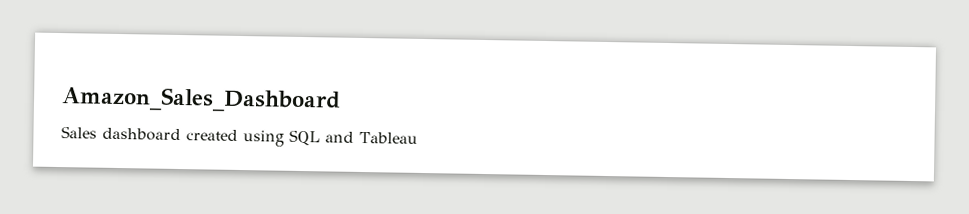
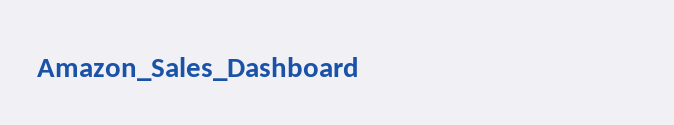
[61,126,418,147] // Sales dashboard created using SQL and Tableau -> (359, 69) none

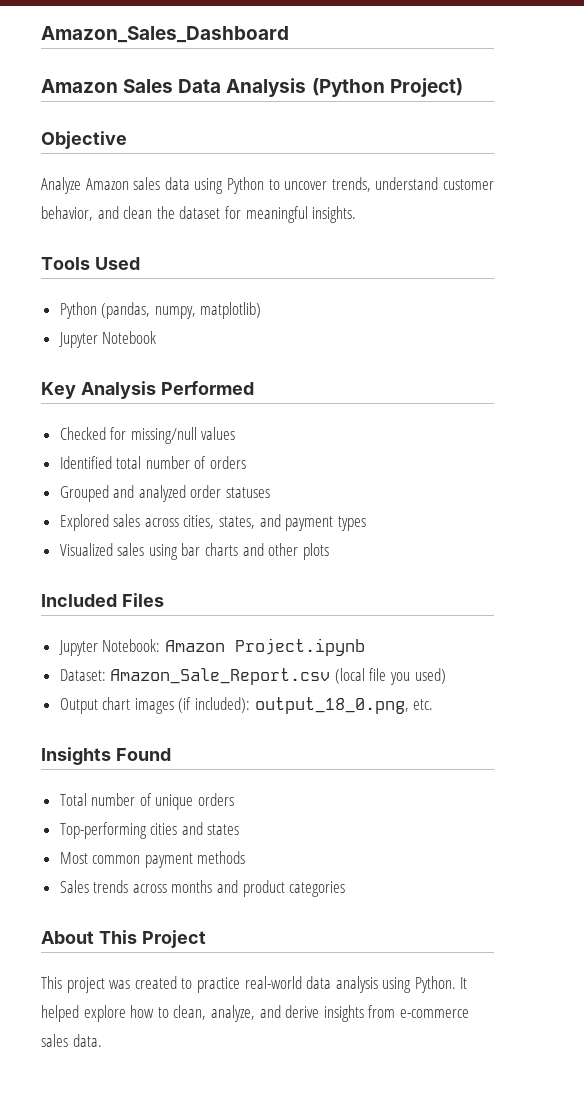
(359, 69) none -> [41,78,463,97] [41,131,127,149] [41,177,494,194] [41,206,357,223] [41,257,140,270] [59,302,262,319] [58,331,157,348] [41,381,254,399] [59,427,236,444] [59,456,247,469] [59,485,271,502] [59,514,366,531] [59,543,329,560] [41,593,164,607] [58,638,365,656] [59,668,446,685] [59,697,434,714] [41,747,171,765] [59,793,235,810] [59,822,240,839] [59,851,246,868] [59,880,346,897] [41,930,206,948] [41,976,468,993] [41,1005,469,1022] [41,1034,102,1047] // Amazon Sales Data Analysis (Python Project) // Objective // Analyze Amazon sales data using Python to uncover trends, understand customer behavior, and clean the dataset for meaningful insights. // Tools Used // Python (pandas, numpy, matplotlib) // Jupyter Notebook // Key Analysis Performed // Checked for missing/null values // Identified total number of orders // Grouped and analyzed order statuses // Explored sales across cities, states, and payment types // Visualized sales using bar charts and other plots // Included Files // Jupyter Notebook: Amazon Project.ipynb // Dataset: Amazon_Sale_Report.csv (local file you used) // Output chart images (if included): output_18_0.png, etc. // Insights Found // Total number of unique orders // Top-performing cities and states // Most common payment methods // Sales trends across months and product categories // About This Project // This project was created to practice real-world data analysis using Python. It helped explore how to clean, analyze, and derive insights from e-commerce sales data.

